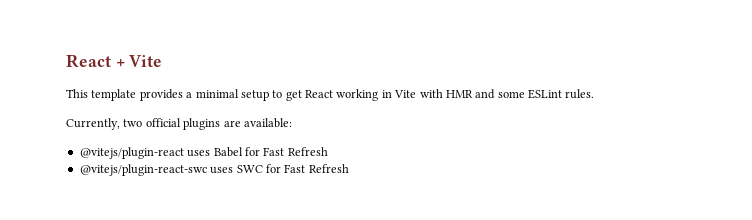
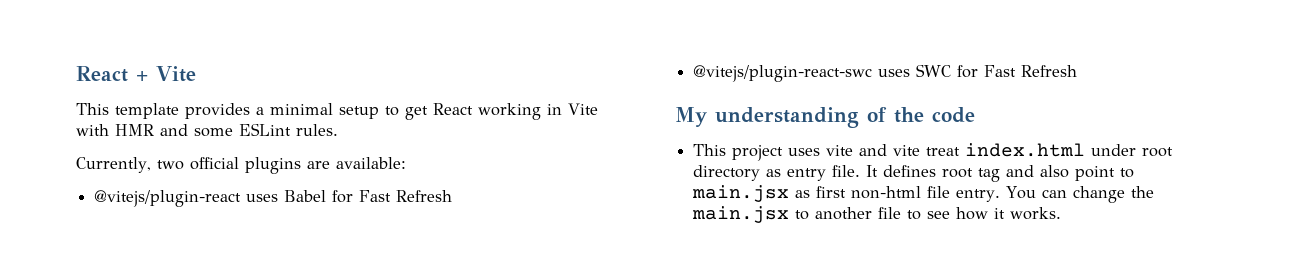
(349, 168) none -> [675,107,975,128] [693,143,1174,161] [693,165,1135,182] [692,185,1155,203] [692,206,1062,223] // My understanding of the code // This project uses vite and vite treat index.html under root directory as entry file. It defines root tag and also point to main.jsx as first non-html file entry. You can change the main.jsx to another file to see how it works.

